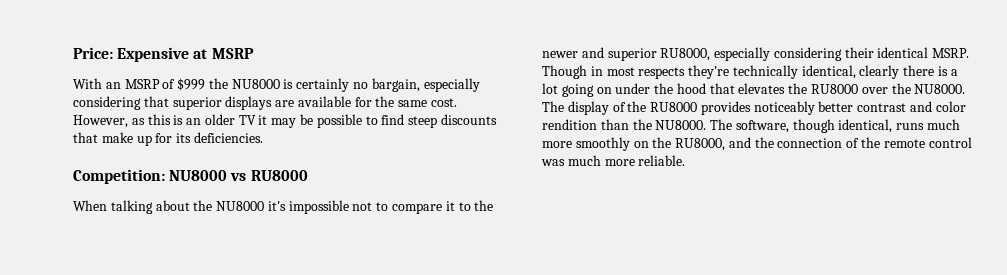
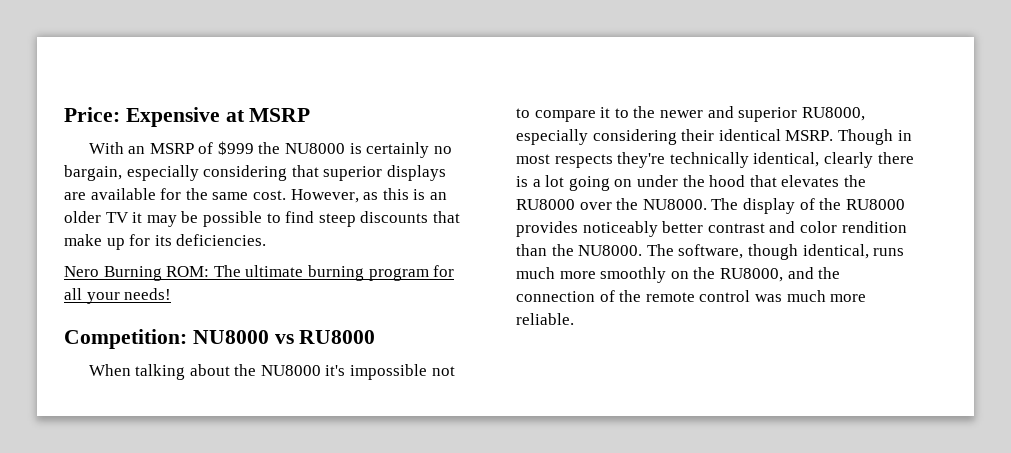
(263, 137) none -> [64,265,455,281] [64,288,172,304] // Nero Burning ROM: The ultimate burning program for all your needs!

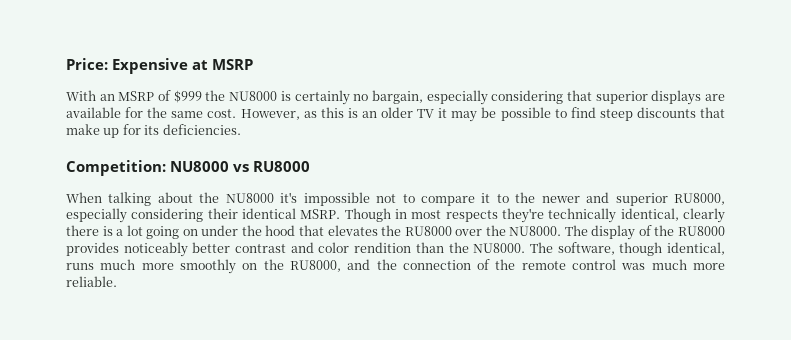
[64,265,455,281] [64,288,172,304] // Nero Burning ROM: The ultimate burning program for all your needs! -> (241, 129) none

